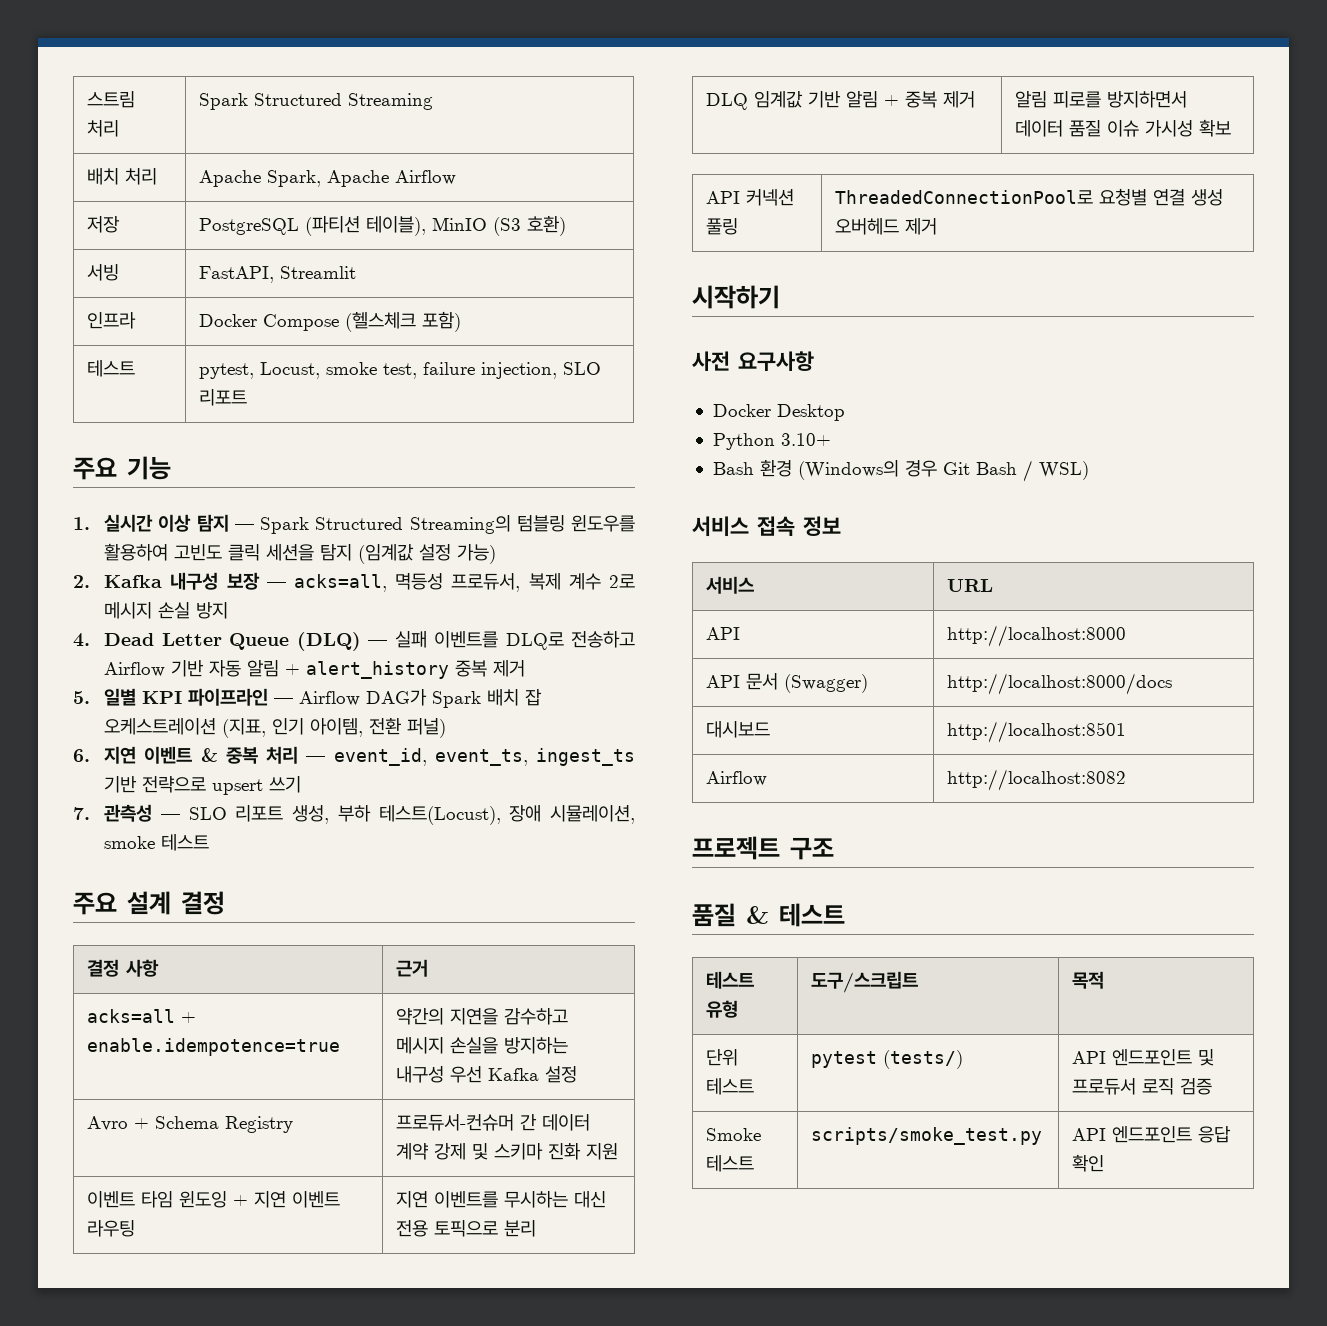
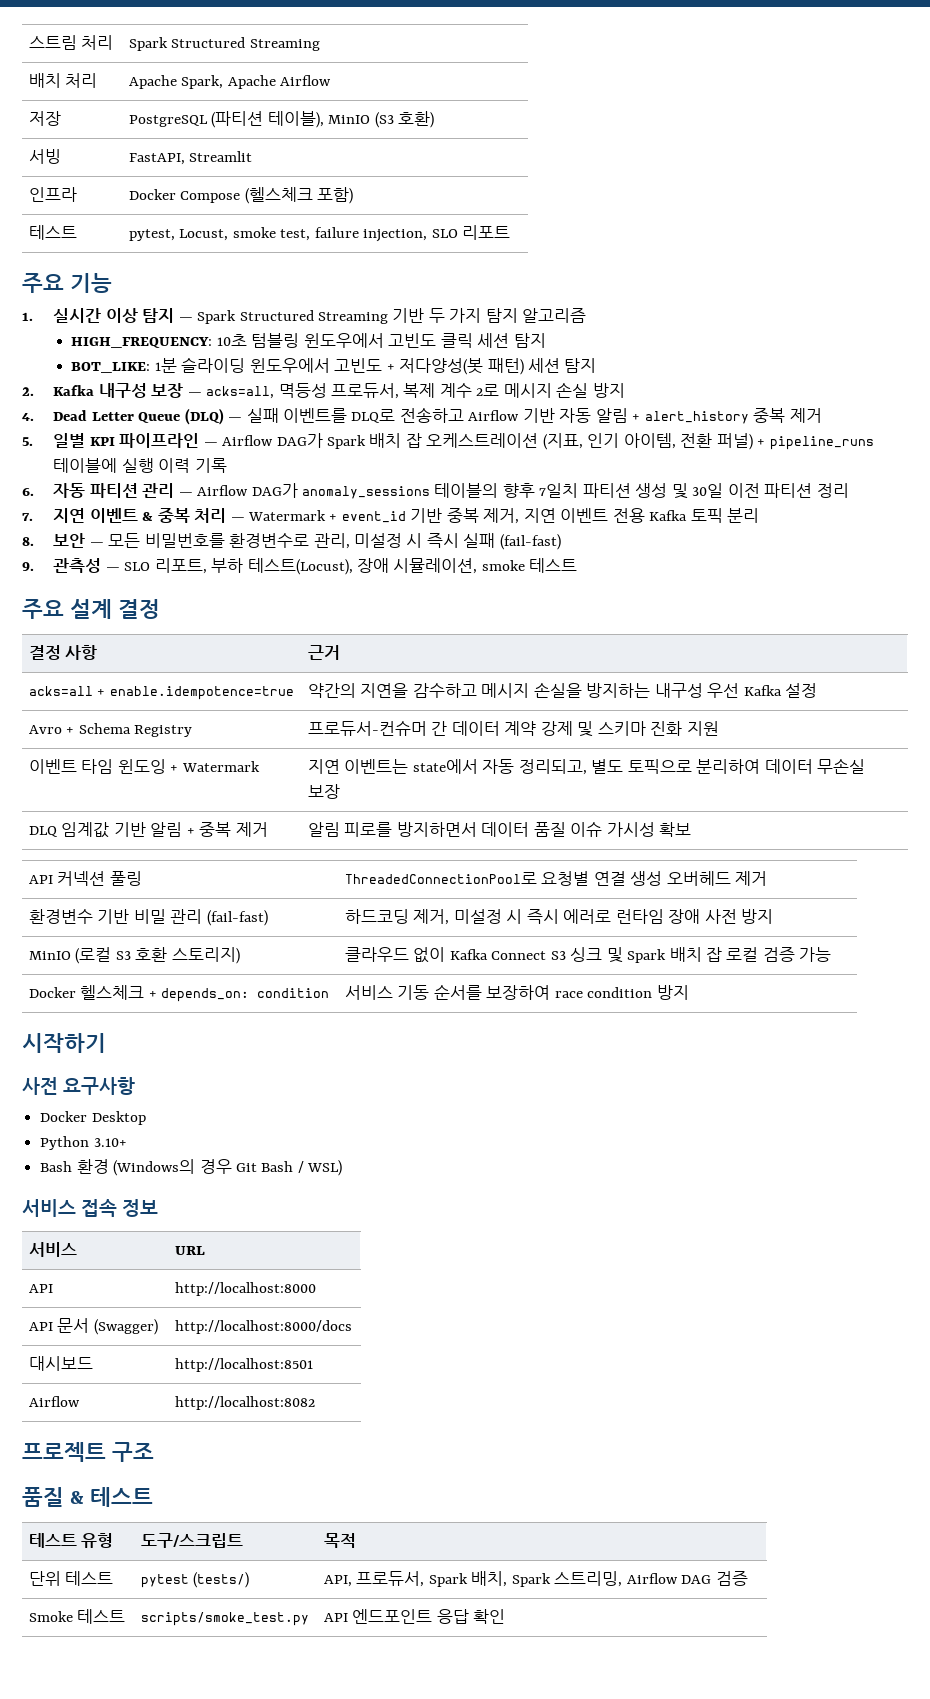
[409,515,635,534] [104,543,169,561] Streaming의 텀블링 윈도우를 활용하여 -> [317,308,587,324] [71,333,384,348] Streaming 기반 두 가지 탐지 알고리즘 // HIGH_FREQUENCY: 10초 텀블링 윈도우에서
[266,544,497,564] 세션을 탐지 (임계값 설정 가능) -> [477,333,546,348] [71,357,597,375] 세션 탐지 // BOT_LIKE: 1분 슬라이딩 윈도우에서 고빈도 + 저다양성(봇 패턴) 세션 탐지
[73,749,90,762] // 6. -> [757,436,874,450] [53,458,227,473] [22,483,849,499] [22,513,33,521] + pipeline_runs 테이블에 실행 이력 기록 // 6. 자동 파티션 관리 — Airflow DAG가 anomaly_sessions 테이블의 향후 7일치 파티션 생성 및 30일 이전 파티션 정리 // 7.
[333,748,635,766] [104,776,302,795] [73,807,90,820] event_id, event_ts, ingest_ts 기반 전략으로 upsert 쓰기 // 7. -> [247,508,759,524] [22,533,561,550] [22,562,34,571] Watermark + event_id 기반 중복 제거, 지연 이벤트 전용 Kafka 토픽 분리 // 8. 보안 — 모든 비밀번호를 환경변수로 관리, 미설정 시 즉시 실패 (fail-fast) // 9.
[235,805,330,824] 리포트 생성, -> [154,558,207,574] 리포트,
[254,1191,341,1208] [87,1220,136,1237] [396,1191,607,1208] [396,1220,537,1237] 지연 이벤트 라우팅 | 지연 이벤트를 무시하는 대신 전용 토픽으로 분리 -> [181,761,260,772] [307,758,866,775] [307,784,340,799] Watermark | 지연 이벤트는 state에서 자동 정리되고, 별도 토픽으로 분리하여 데이터 무손실 보장
(938, 226) none -> [28,909,268,926] [344,909,774,925] [28,947,240,964] [344,947,832,963] [28,985,330,1002] [344,984,689,1000] // 환경변수 기반 비밀 관리 (fail-fast) | 하드코딩 제거, 미설정 시 즉시 에러로 런타임 장애 사전 방지 // MinIO (로컬 S3 호환 스토리지) | 클라우드 없이 Kafka Connect S3 싱크 및 Spark 배치 잡 로컬 검증 가능 // Docker 헬스체크 + depends_on: condition | 서비스 기동 순서를 보장하여 race condition 방지
[1072,1049,1215,1066] [1072,1078,1175,1095] API 엔드포인트 및 프로듀서 로직 -> [323,1571,712,1587] API, 프로듀서, Spark 배치, Spark 스트리밍, Airflow DAG

